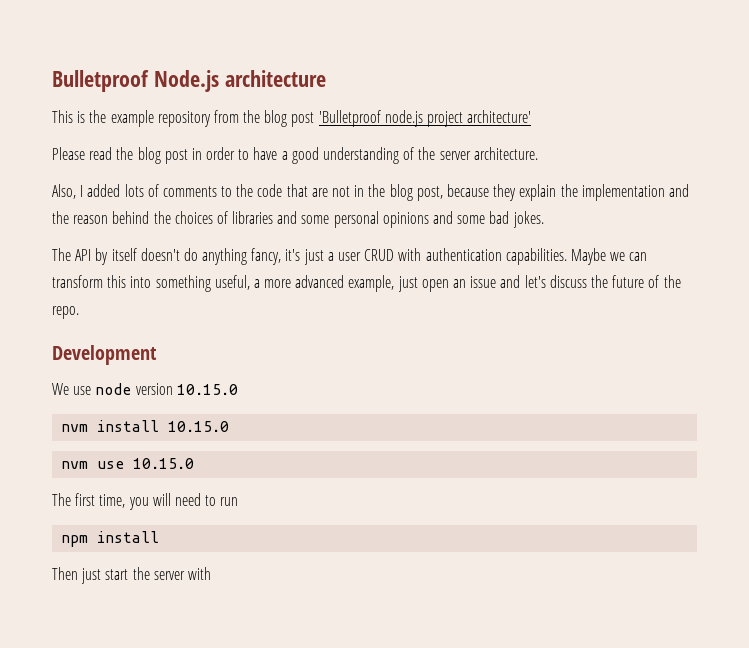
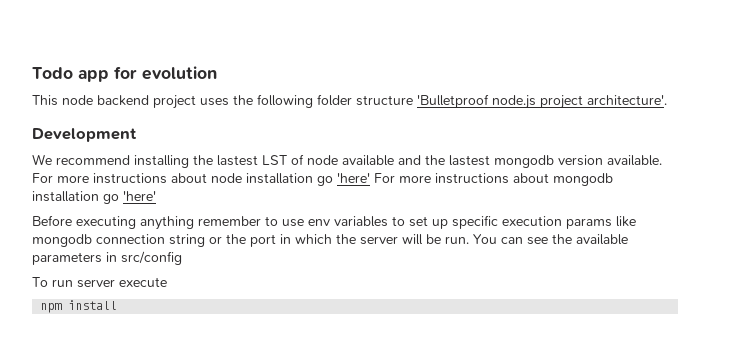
[52,70,326,92] [52,110,532,127] [52,147,538,164] [52,184,689,201] [52,211,544,228] [52,248,648,265] [52,275,681,292] [52,306,79,319] [52,345,157,365] [52,383,238,395] [61,420,230,432] [61,458,195,469] [52,493,217,510] Bulletproof Node.js architecture // This is the example repository from the blog post 'Bulletproof node.js project architecture' // Please read the blog post in order to have a good understanding of the server architecture. // Also, I added lots of comments to the code that are not in the blog post, because they explain the implementation and the reason behind the choices of libraries and some personal opinions and some bad jokes. // The API by itself doesn't do anything fancy, it's just a user CRUD with authentication capabilities. Maybe we can transform this into something useful, a more advanced example, just open an issue and let's discuss the future of the repo. // Development // We use node version 10.15.0 // nvm install 10.15.0 // nvm use 10.15.0 // The first time, you will need to -> [32,66,217,82] [32,94,667,109] [32,128,137,142] [32,154,662,168] [32,173,613,186] [32,191,156,204] [32,215,636,230] [32,234,628,247] [32,251,182,265] [32,277,48,287] Todo app for evolution // This node backend project uses the following folder structure 'Bulletproof node.js project architecture'. // Development // We recommend installing the lastest LST of node available and the lastest mongodb version available. For more instructions about node installation go 'here' For more instructions about mongodb installation go 'here' // Before executing anything remember to use env variables to set up specific execution params like mongodb connection string or the port in which the server will be run. You can see the available parameters in src/config // To
(239, 501) none -> [77,277,167,288] server execute
[52,567,211,584] // Then just start the server with -> (118, 305) none

